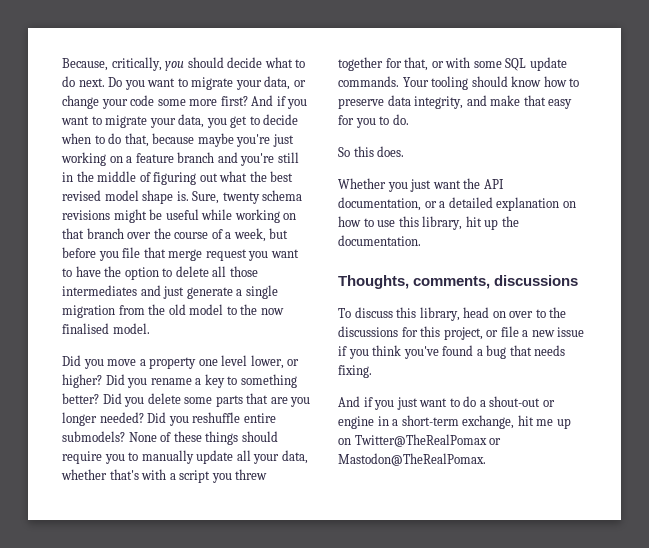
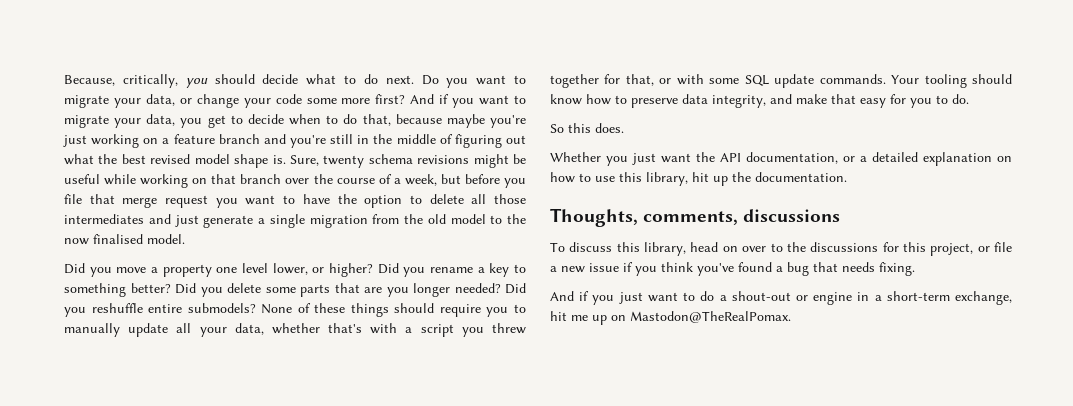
[354,434,502,447] Twitter@TheRealPomax or -> (626, 318) none

